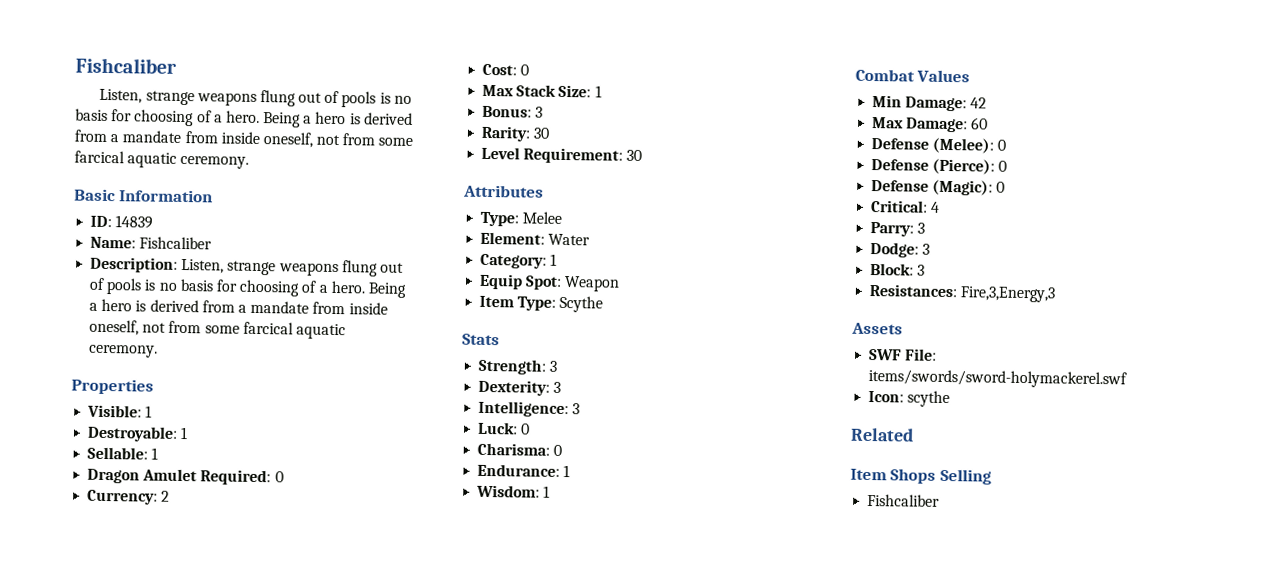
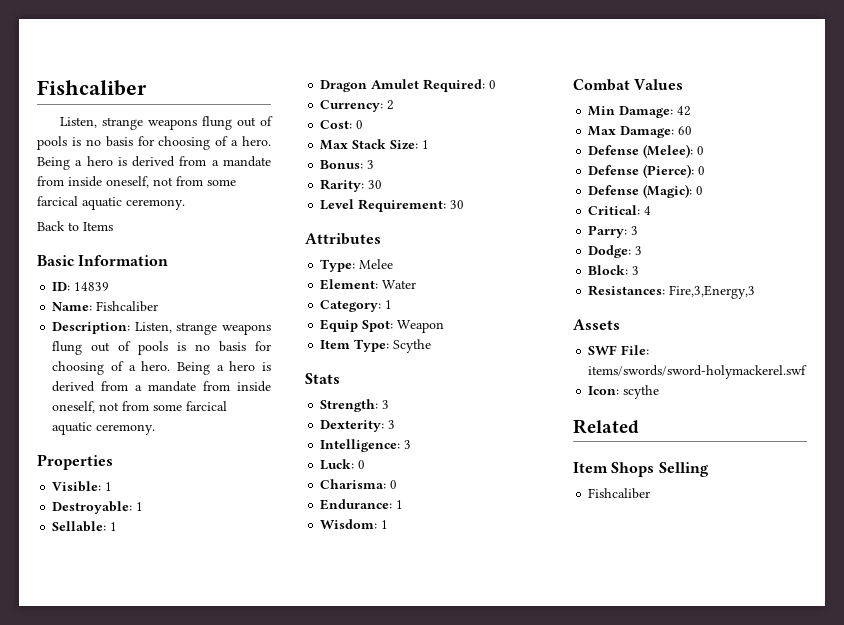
(250, 162) none -> [37,221,113,231] // Back to Items

